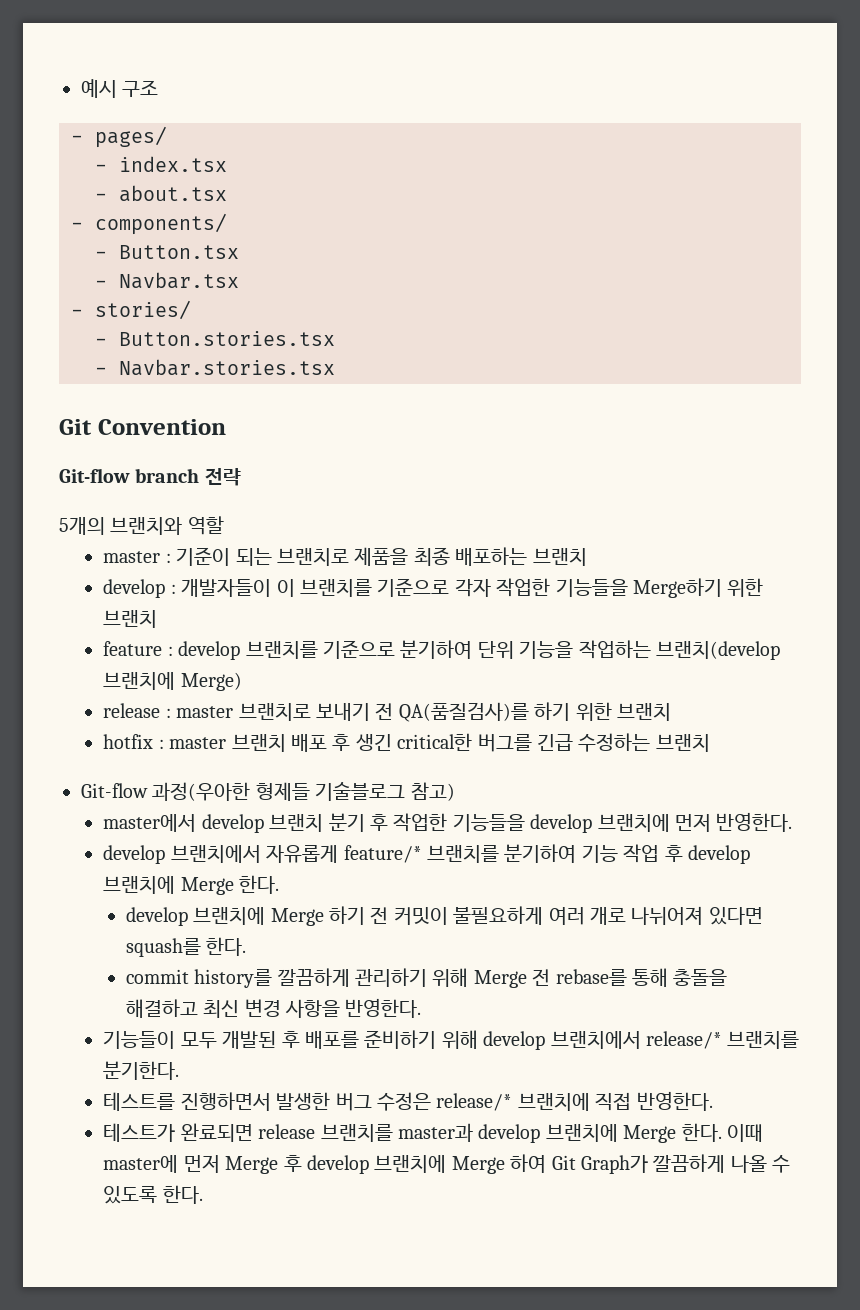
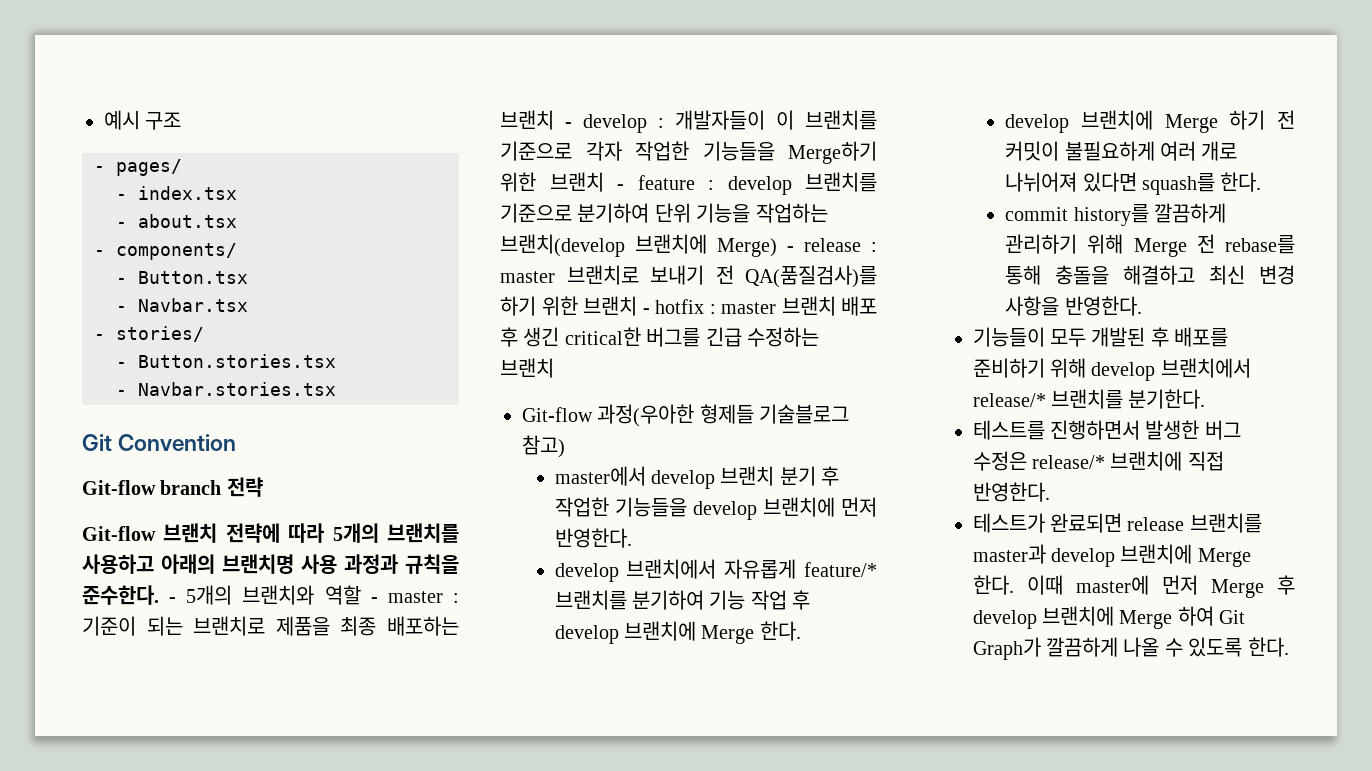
(241, 477) none -> [82,523,459,543] [82,554,459,574] [82,585,177,605] Git-flow 브랜치 전략에 따라 5개의 브랜치를 사용하고 아래의 브랜치명 사용 과정과 규칙을 준수한다. -
(224, 525) // -> [370,597,378,603] -
(587, 557) // -> [565,122,572,128] -
(158, 619) // -> [617,184,624,190] -
(242, 681) // -> [787,246,794,252] -
(672, 712) // -> [642,308,650,314] -

